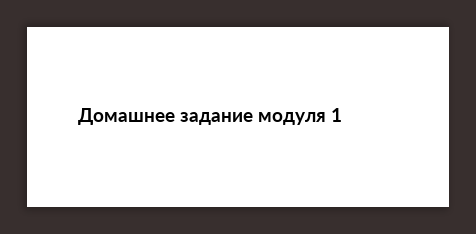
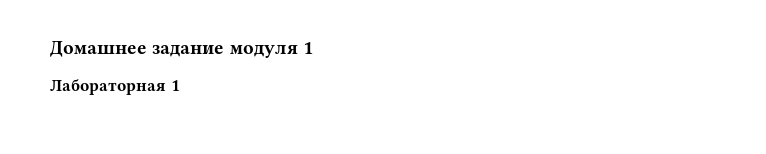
(342, 115) none -> [50,79,180,95] // Лабораторная 1

